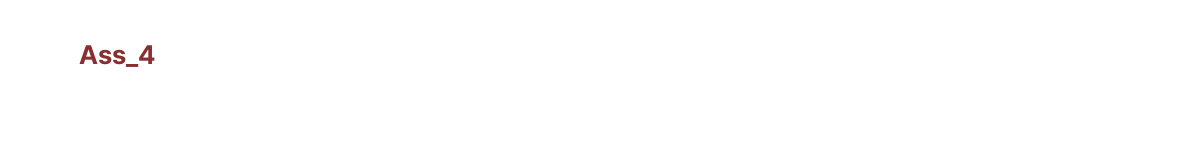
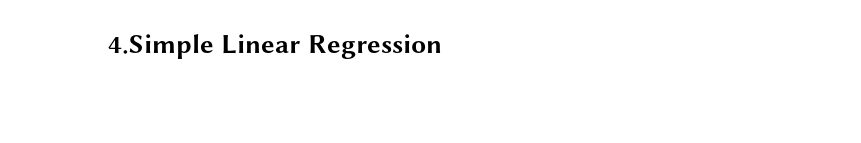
[79,45,155,67] Ass_4 -> [108,34,442,59] 4.Simple Linear Regression

